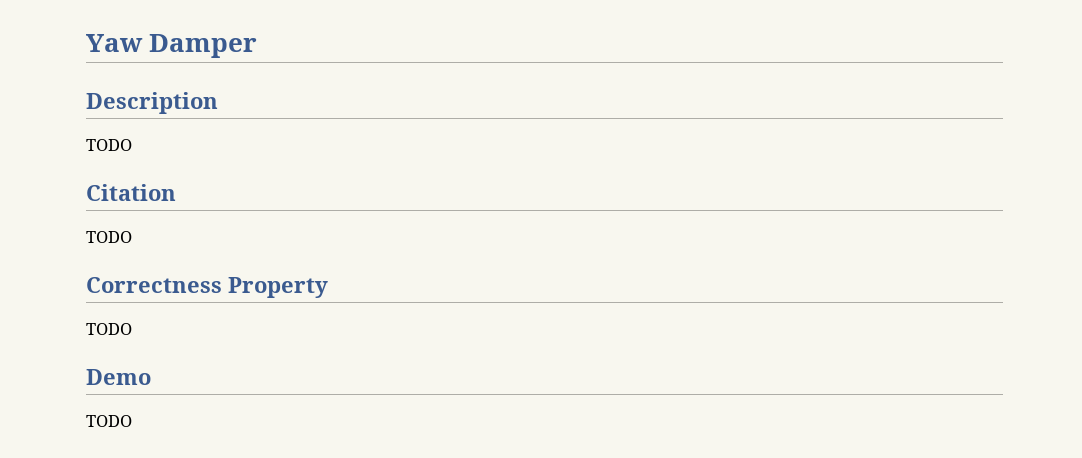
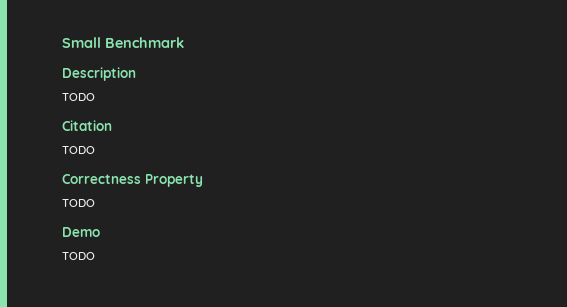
[86,34,258,58] Yaw Damper -> [62,37,184,48] Small Benchmark

